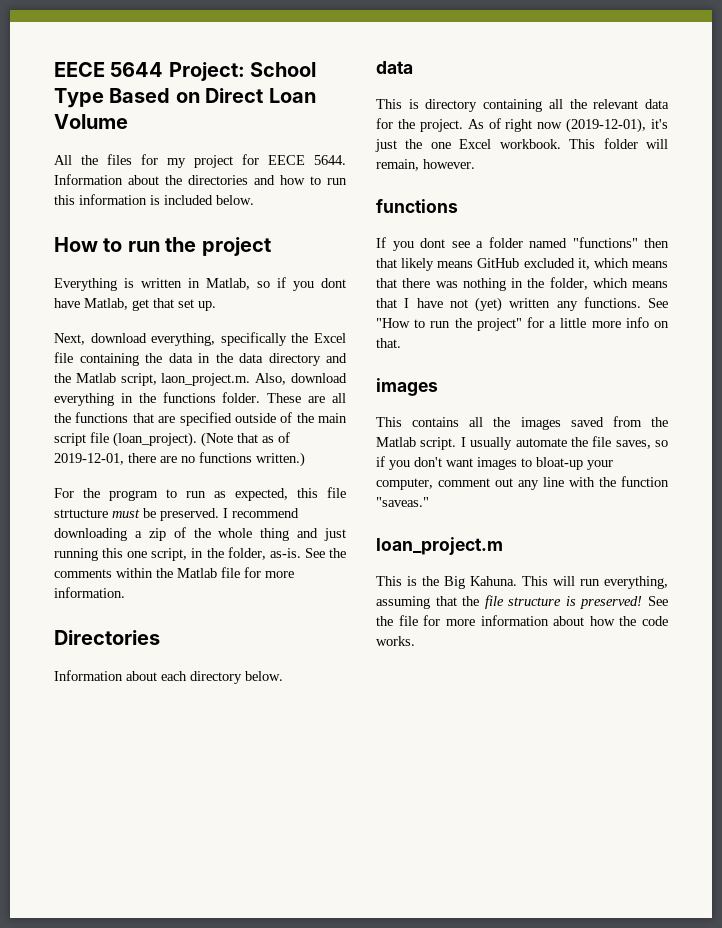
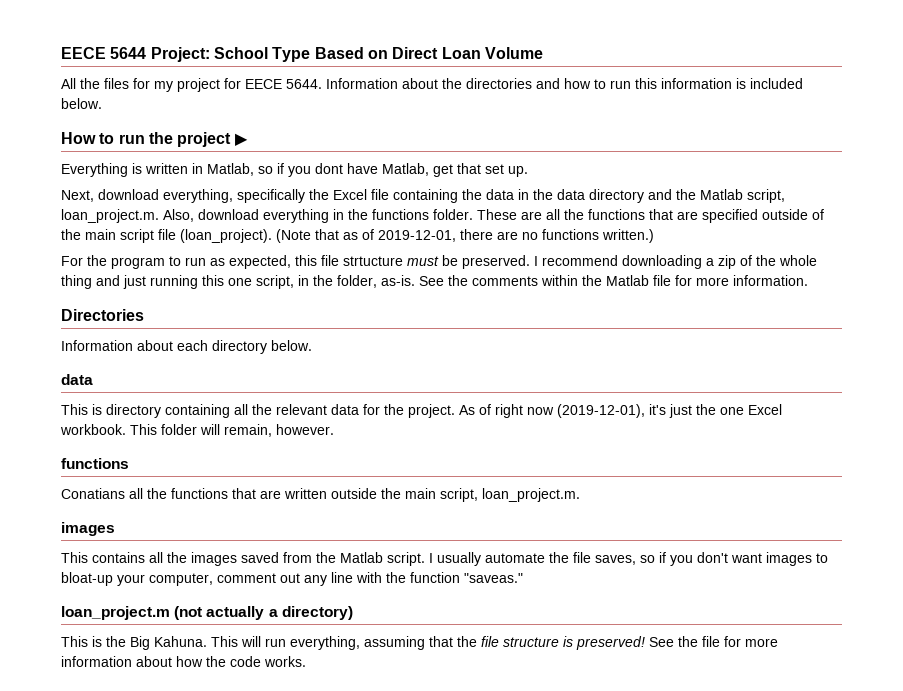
(271, 246) none -> [234,133,248,146] ▶
[161,373,251,386] laon_project.m. -> [61,209,159,223] loan_project.m.
[376,237,669,251] [376,258,668,271] [376,277,668,291] [376,297,668,312] [376,317,669,331] [376,338,401,348] If you dont see a folder named "functions" then that likely means GitHub excluded it, which means that there was nothing in the folder, which means that I have not (yet) written any functions. See "How to run the project" for a little more info on that. -> [61,488,580,502] Conatians all the functions that are written outside the main script, loan_project.m.
(503, 546) none -> [174,606,353,620] (not actually a directory)

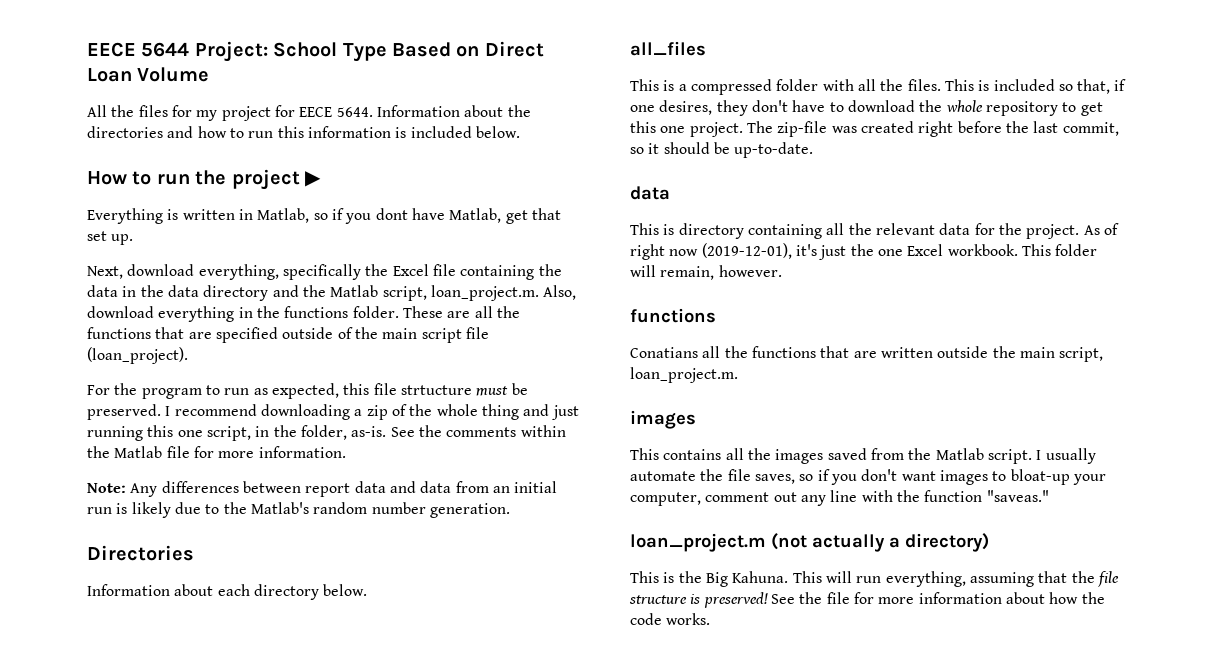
[276,229,654,243] (Note that as of 2019-12-01, there are no functions written.) -> (188, 355) none
(808, 280) none -> [87,481,558,497] [87,502,510,518] // Note: Any differences between report data and data from an initial run is likely due to the Matlab's random number generation.
(312, 345) none -> [630,41,706,56] [630,79,1127,95] [630,100,1103,116] [630,121,1119,137] [630,142,814,158] // all_files // This is a compressed folder with all the files. This is included so that, if one desires, they don't have to download the whole repository to get this one project. The zip-file was created right before the last commit, so it should be up-to-date.

